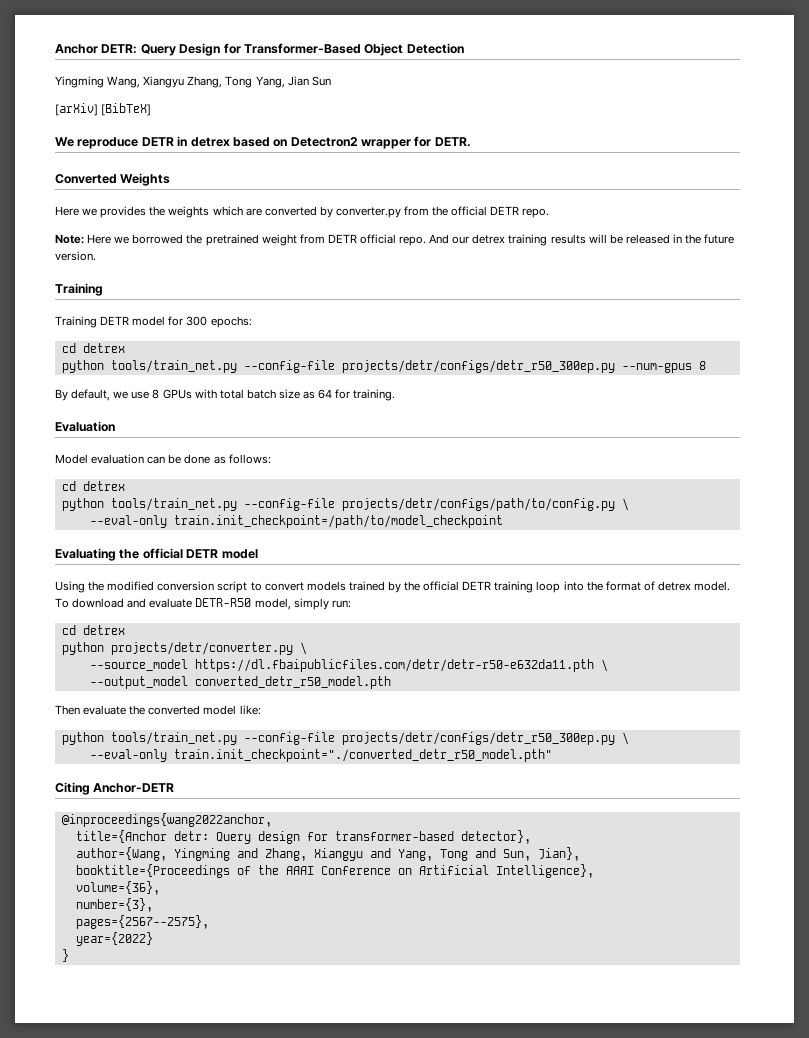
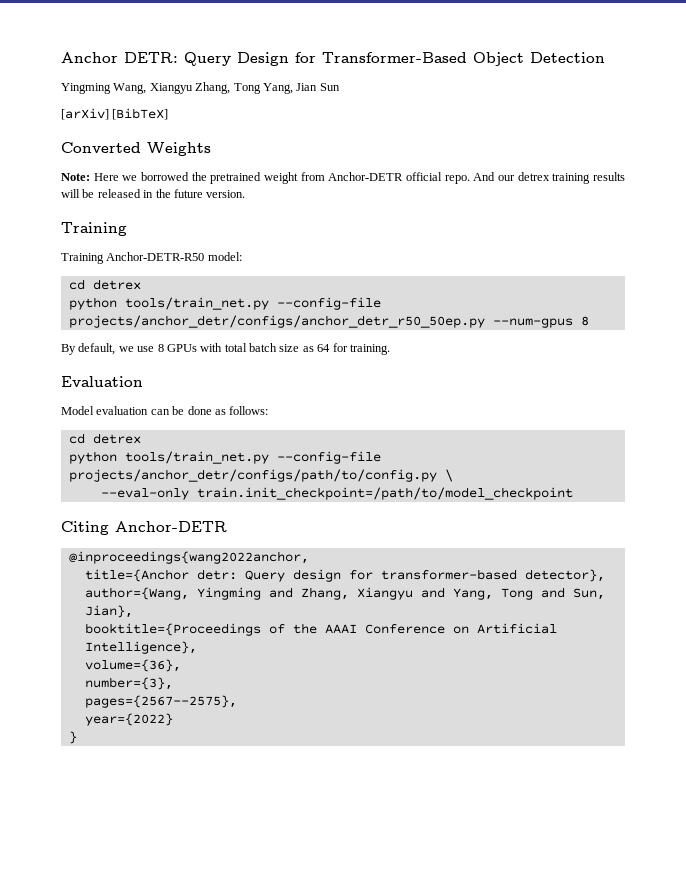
[55,136,471,149] [55,173,171,186] [55,206,550,218] We reproduce DETR in detrex based on Detectron2 wrapper for DETR. // Converted Weights // Here we provides the weights which are converted by converter.py from the official DETR repo. -> [61,142,211,156] Converted Weights
[327,234,357,243] DETR -> [328,172,404,181] Anchor-DETR
[100,316,252,328] [61,343,125,353] [61,360,615,373] DETR model for 300 epochs: // cd detrex // python tools/train_net.py --config-file projects/detr/configs/detr_r50_300ep.py -> [106,252,242,261] [68,279,141,290] [68,297,381,310] [68,315,485,328] Anchor-DETR-R50 model: // cd detrex // python tools/train_net.py --config-file projects/anchor_detr/configs/anchor_detr_r50_50ep.py
[341,498,615,511] projects/detr/configs/path/to/config.py -> [68,469,437,482] projects/anchor_detr/configs/path/to/config.py
[55,548,258,561] [55,581,731,593] [55,598,351,610] [61,625,125,635] [61,642,307,655] [89,659,608,672] [89,676,391,689] [55,705,261,715] [61,732,629,745] [89,749,552,762] // Evaluating the official DETR model // Using the modified conversion script to convert models trained by the official DETR training loop into the format of detrex model. To download and evaluate DETR-R50 model, simply run: // cd detrex // python projects/detr/converter.py \ // --source_model https://dl.fbaipublicfiles.com/detr/detr-r50-e632da11.pth \ // --output_model converted_detr_r50_model.pth // Then evaluate the converted model like: // python tools/train_net.py --config-file projects/detr/configs/detr_r50_300ep.py \ // --eval-only train.init_checkpoint="./converted_detr_r50_model.pth" -> (573, 493) none

